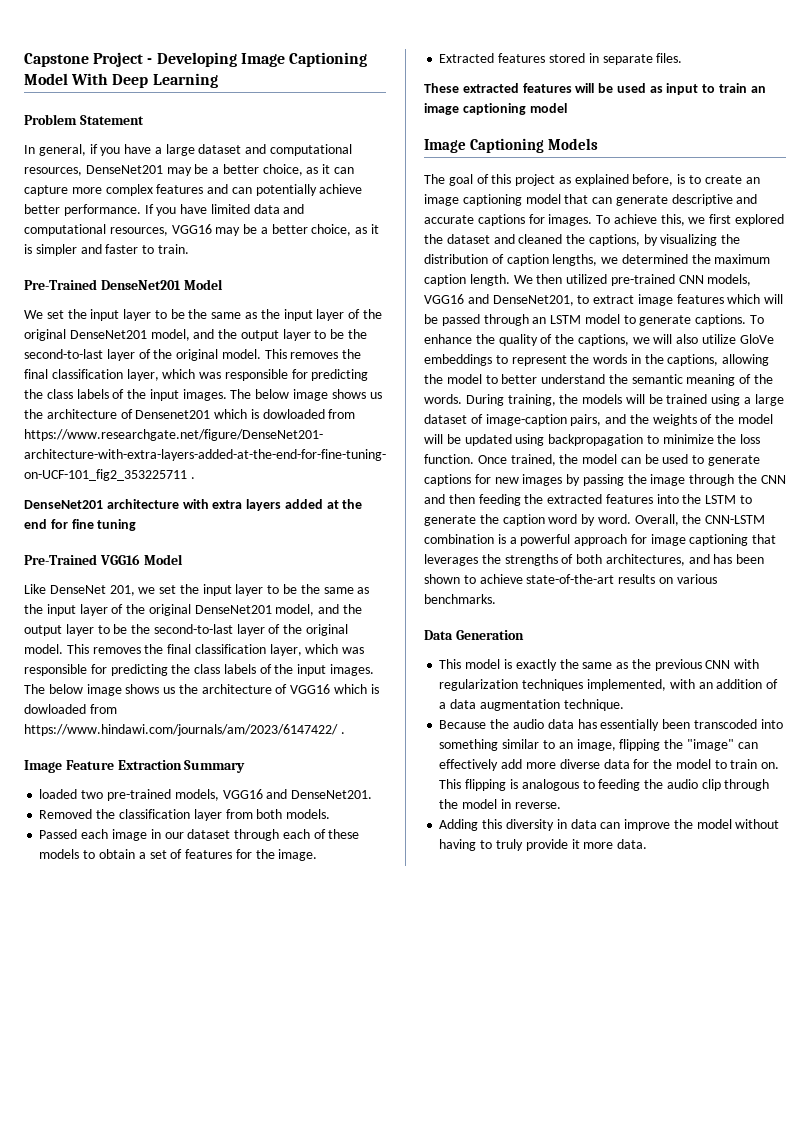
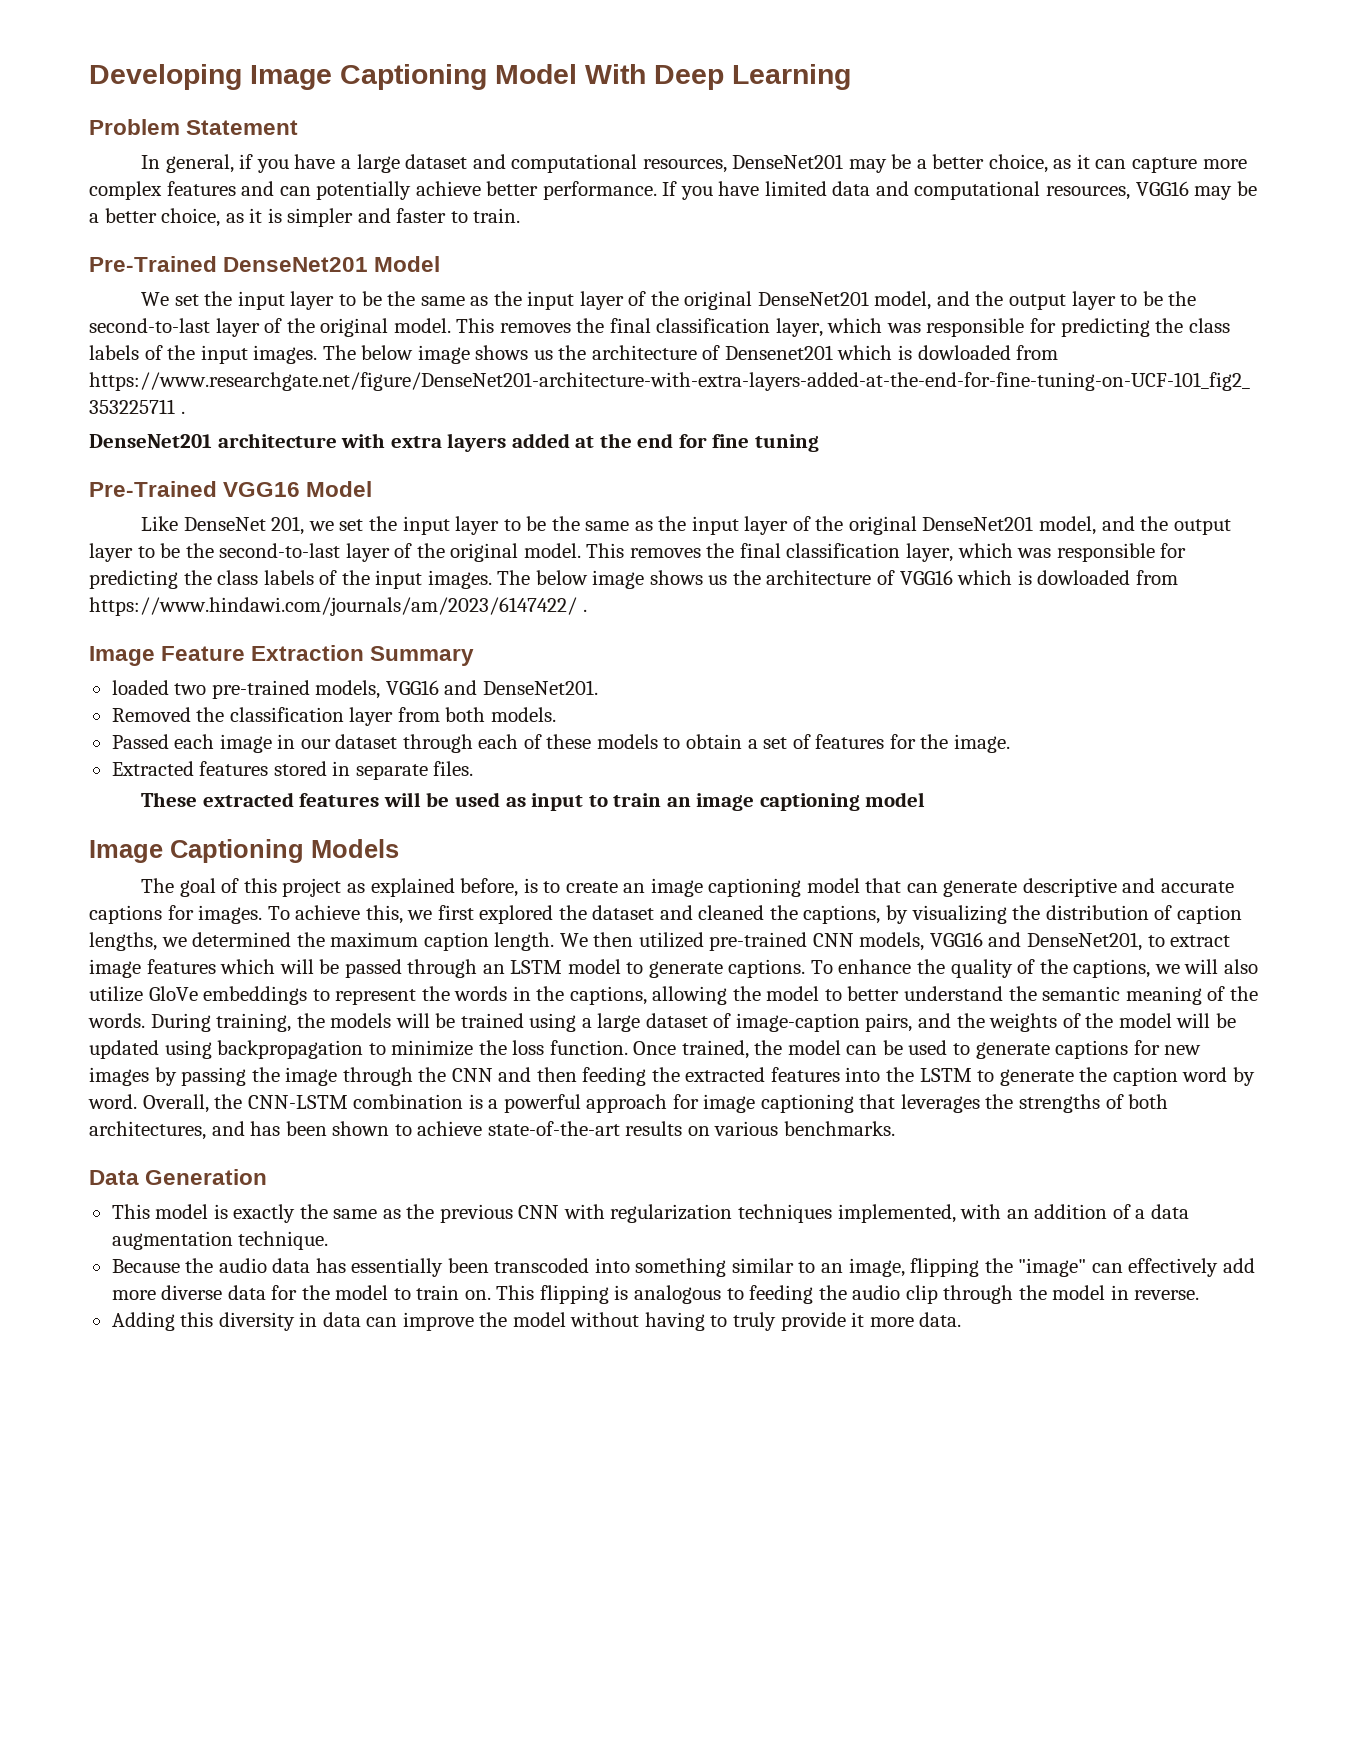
[24,52,153,67] Capstone Project - -> (89, 77) none

